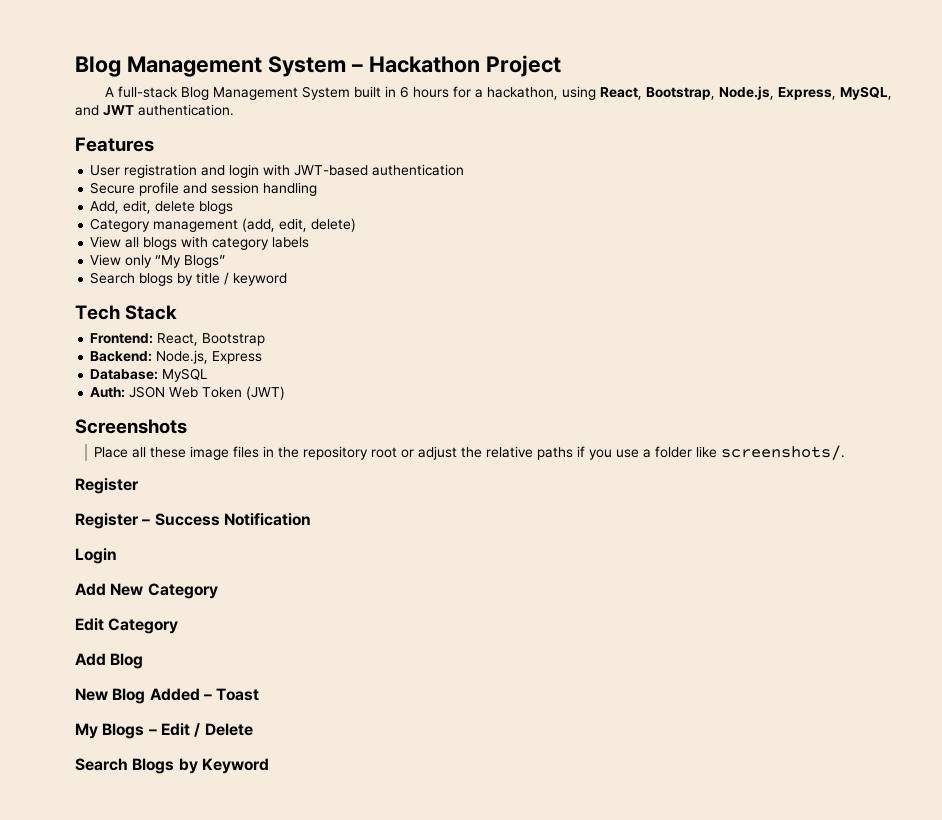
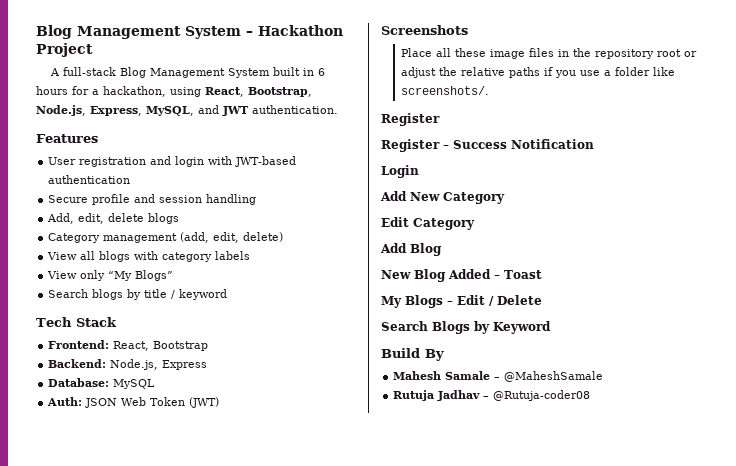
(269, 766) none -> [381,348,444,361] [393,371,604,382] [393,390,591,401] // Build By // Mahesh Samale – @MaheshSamale // Rutuja Jadhav – @Rutuja-coder08

